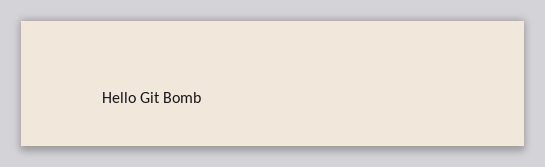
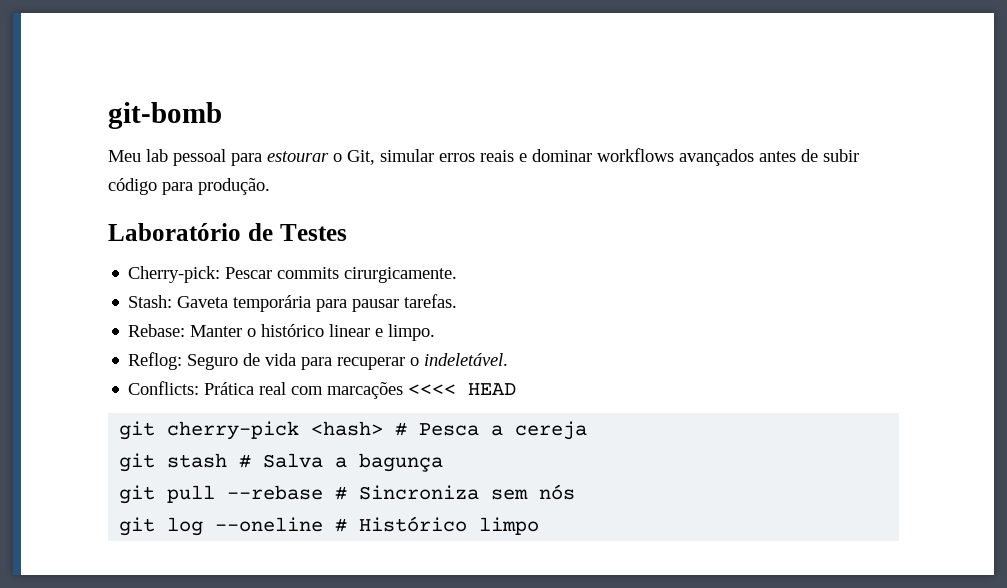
[102,92,202,103] Hello Git Bomb -> [108,102,222,129] [108,148,859,166] [108,178,270,195] [108,223,347,241] [128,266,458,283] [128,294,458,312] [128,324,436,341] [128,352,509,370] [128,381,517,399] [119,421,588,440] [119,453,444,472] [119,484,576,504] [119,516,540,536] git-bomb // Meu lab pessoal para estourar o Git, simular erros reais e dominar workflows avançados antes de subir código para produção. // Laboratório de Testes // Cherry-pick: Pescar commits cirurgicamente. // Stash: Gaveta temporária para pausar tarefas. // Rebase: Manter o histórico linear e limpo. // Reflog: Seguro de vida para recuperar o indeletável. // Conflicts: Prática real com marcações <<<< HEAD // git cherry-pick <hash> # Pesca a cereja // git stash # Salva a bagunça // git pull --rebase # Sincroniza sem nós // git log --oneline # Histórico limpo

